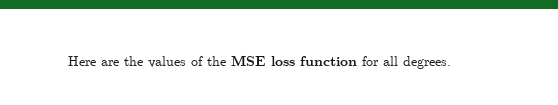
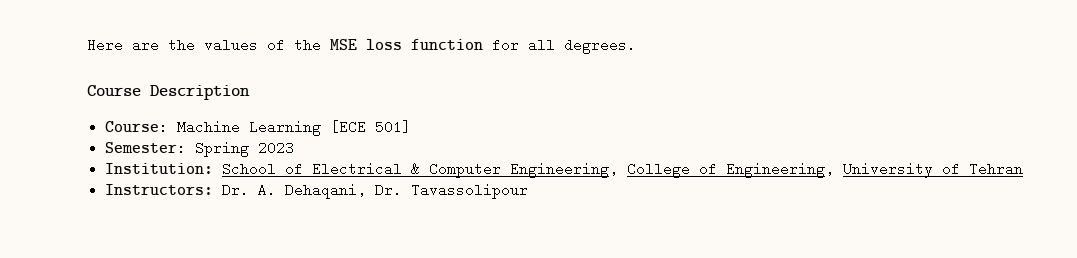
(451, 62) none -> [87,85,250,100] [105,120,412,136] [105,141,295,157] [105,162,1024,178] [105,183,529,199] // Course Description // Course: Machine Learning [ECE 501] // Semester: Spring 2023 // Institution: School of Electrical & Computer Engineering, College of Engineering, University of Tehran // Instructors: Dr. A. Dehaqani, Dr. Tavassolipour

